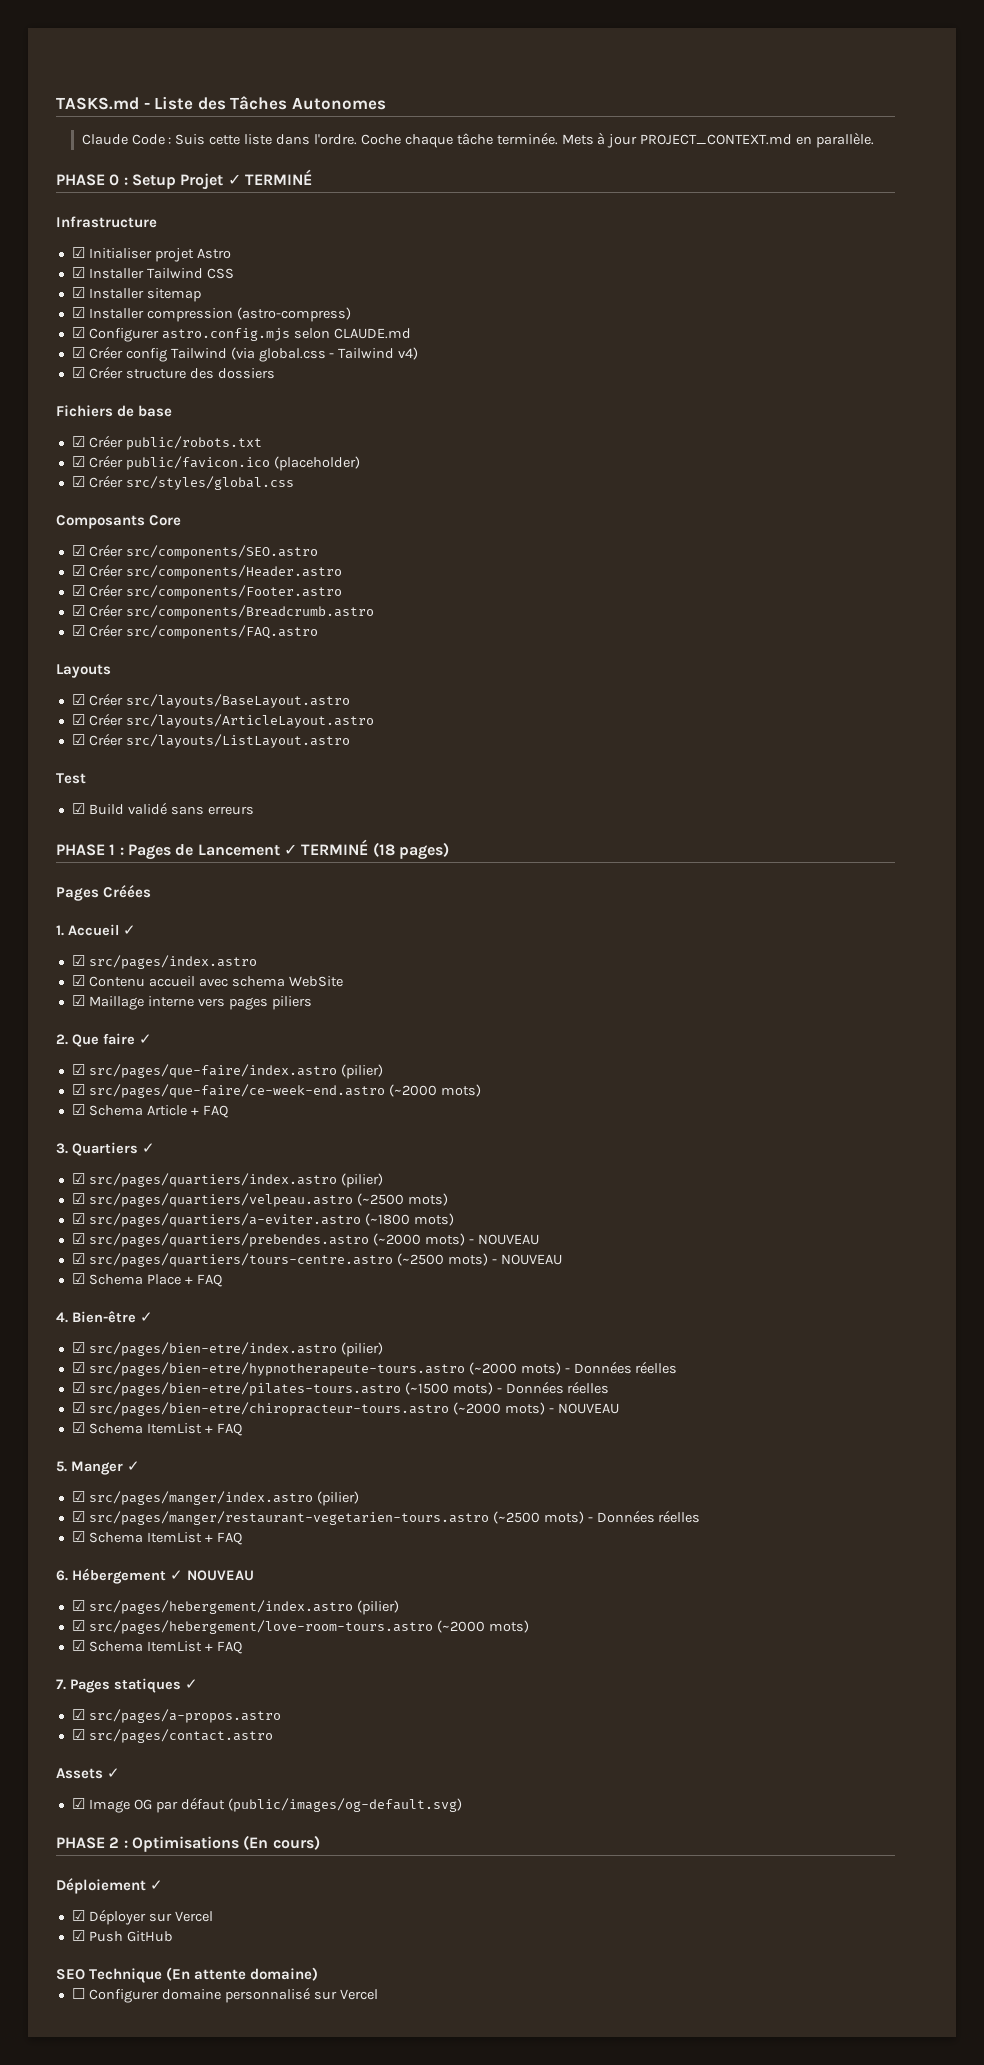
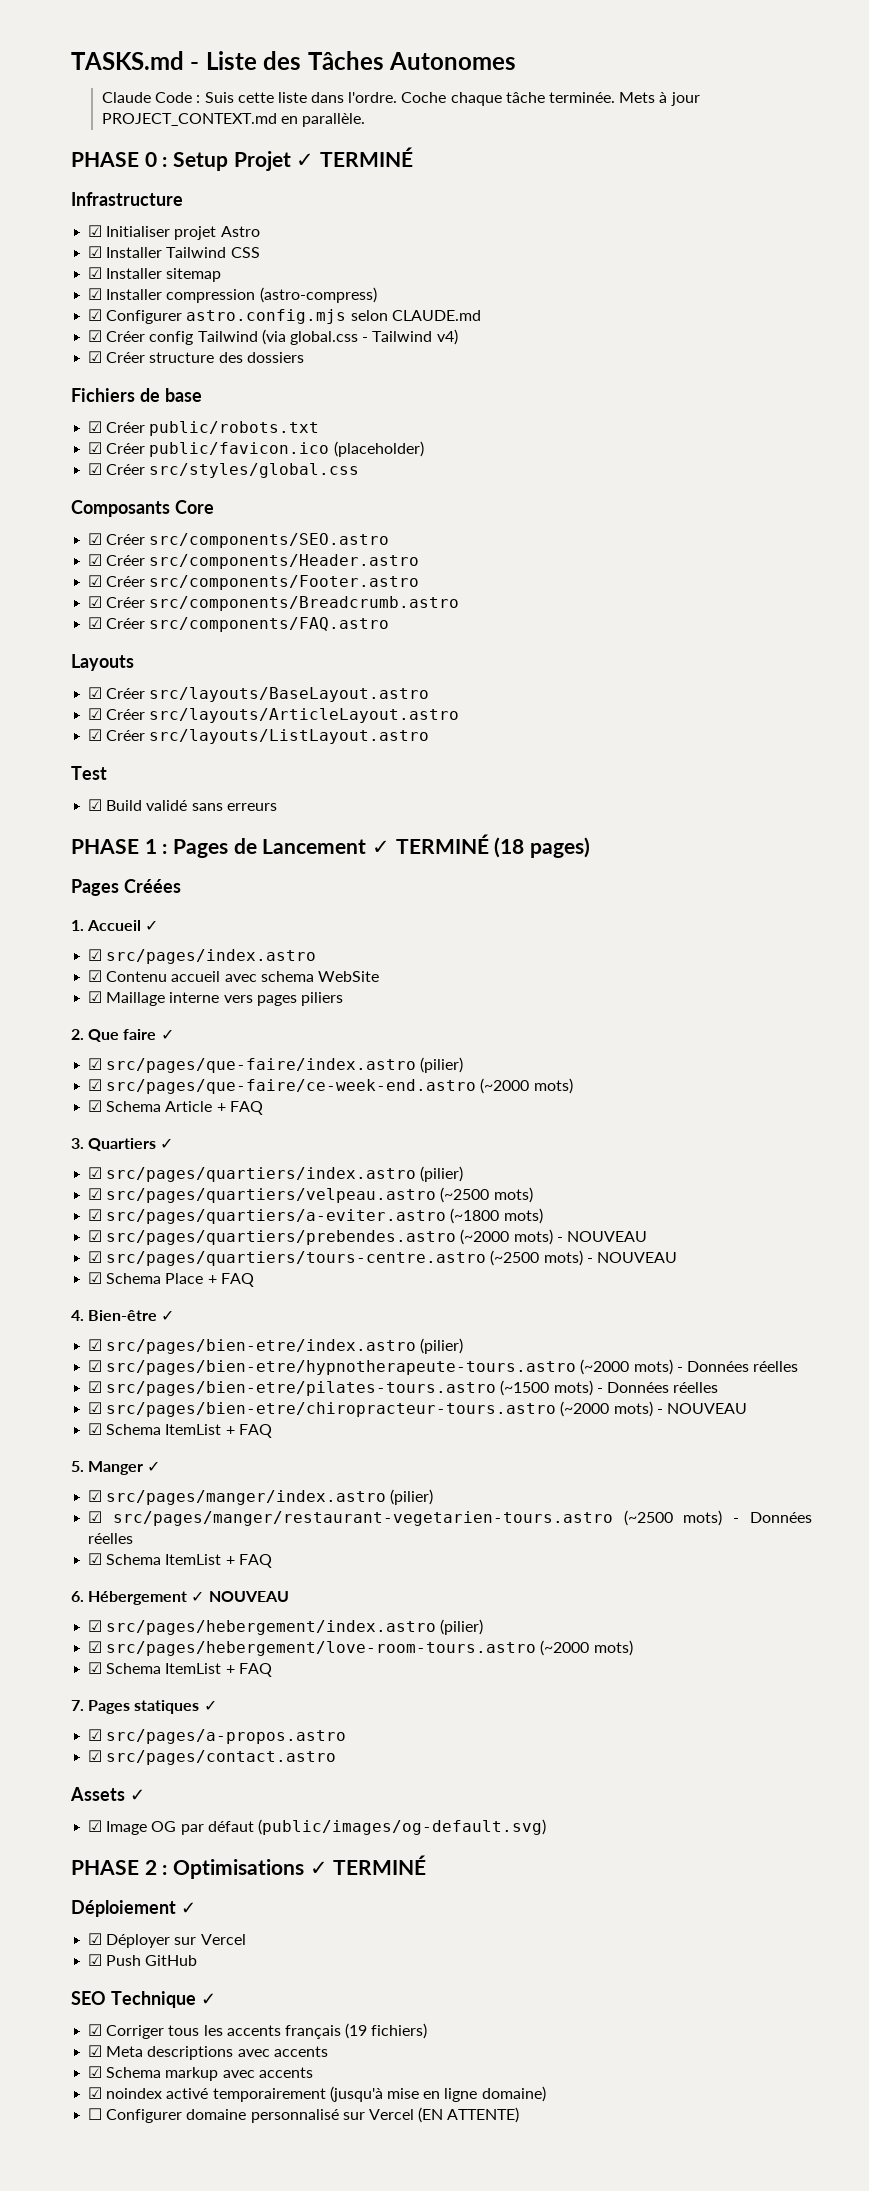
[243,1835,320,1850] (En cours) -> [309,1855,427,1875] ✓ TERMINÉ
[166,1967,247,1981] (En attente -> [200,1993,216,2005] [88,2023,428,2039] [88,2045,328,2060] [88,2066,313,2081] [88,2086,478,2102] ✓ // ☑ Corriger tous les accents français (19 fichiers) // ☑ Meta descriptions avec accents // ☑ Schema markup avec accents // ☑ noindex activé temporairement (jusqu'à mise en ligne
(378, 1994) none -> [418,2107,520,2123] (EN ATTENTE)

